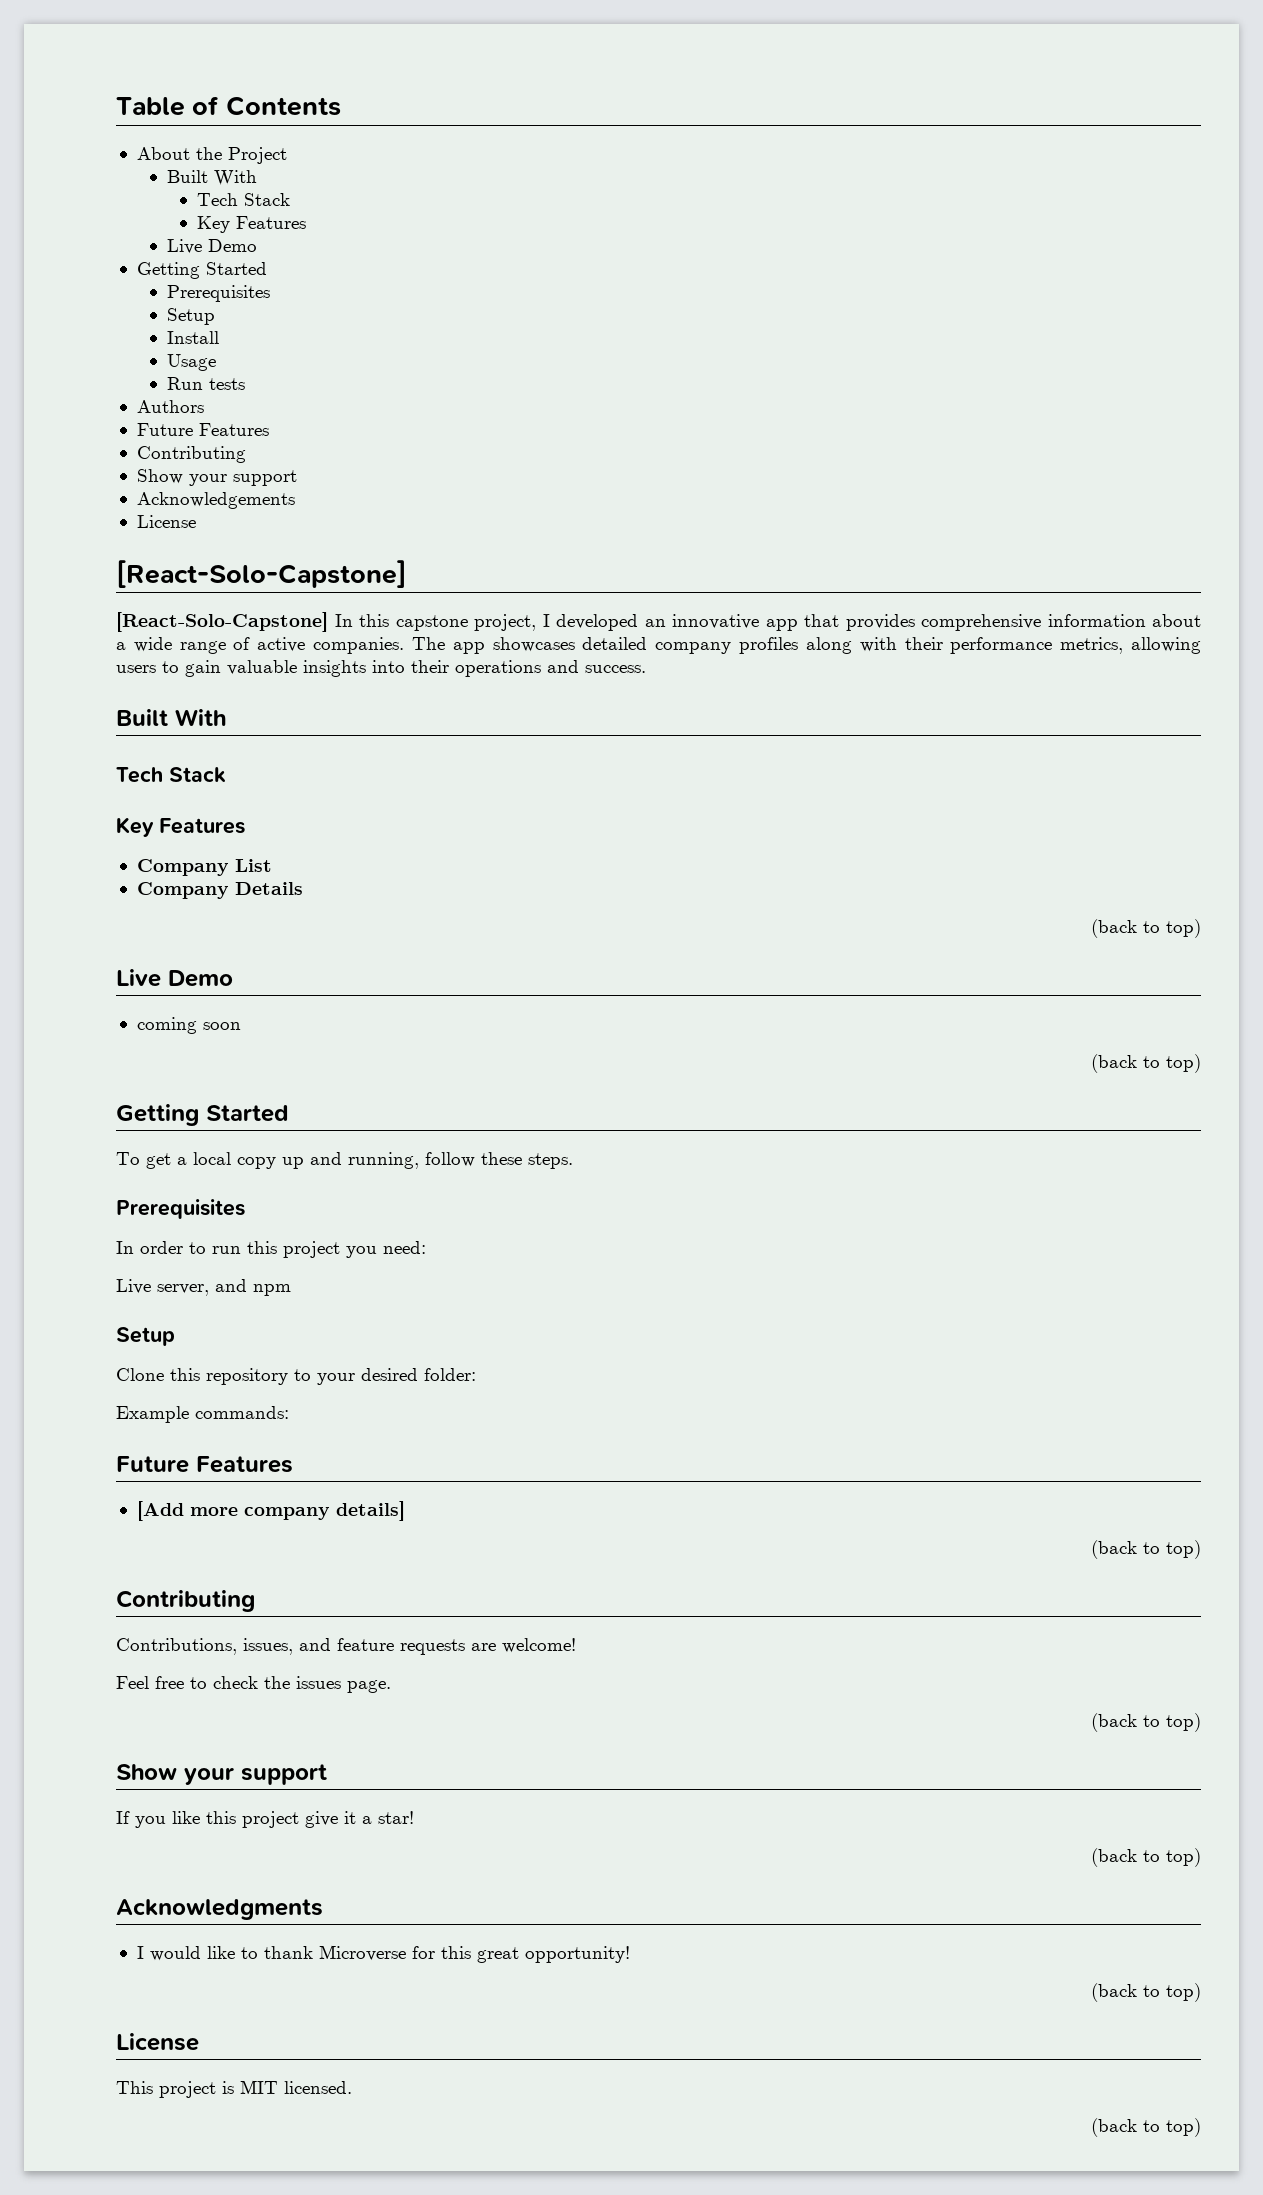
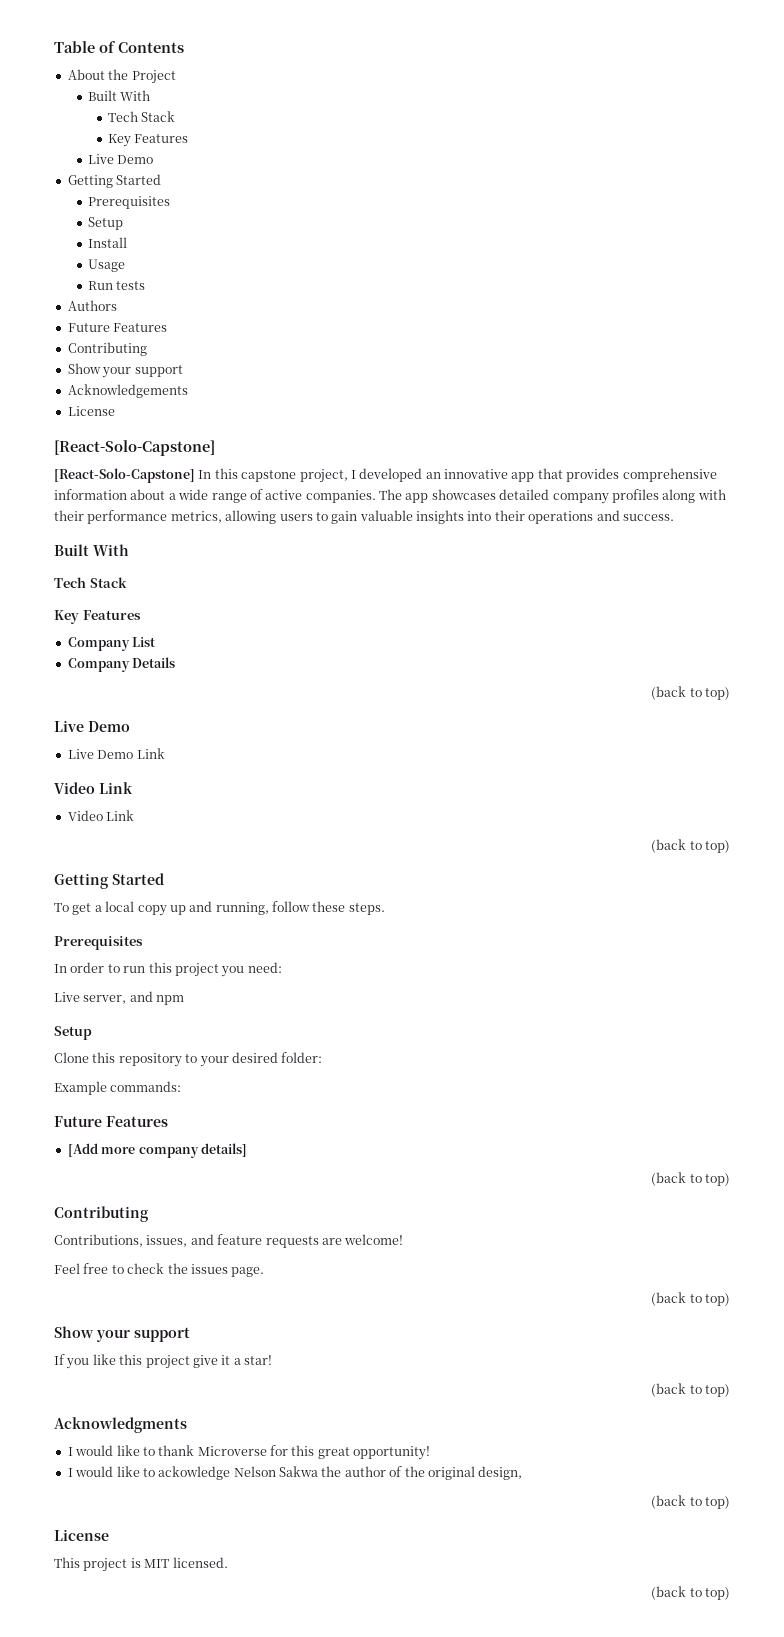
[136,1017,241,1034] coming soon -> [67,748,165,759] [54,782,133,794] [67,810,135,821] Live Demo Link // Video Link // Video Link
(630, 1954) none -> [67,1466,523,1480] // I would like to ackowledge Nelson Sakwa the author of the original design,

